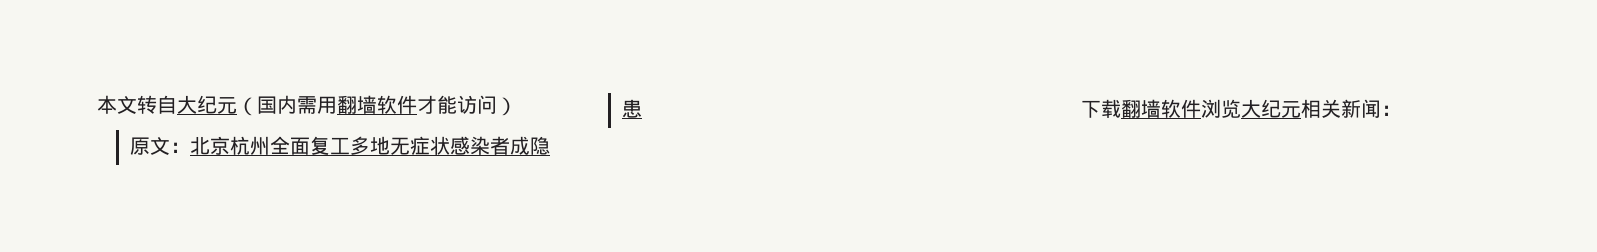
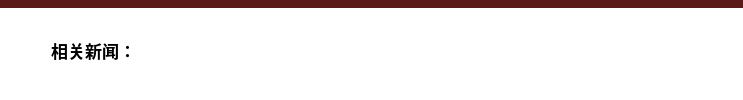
[97,95,517,116] [130,136,551,156] [622,99,643,118] [1081,99,1301,118] 本文转自大纪元（国内需用翻墙软件才能访问） // 原文：北京杭州全面复工多地无症状感染者成隐患 // 下载翻墙软件浏览大纪元 -> (51, 51) none

